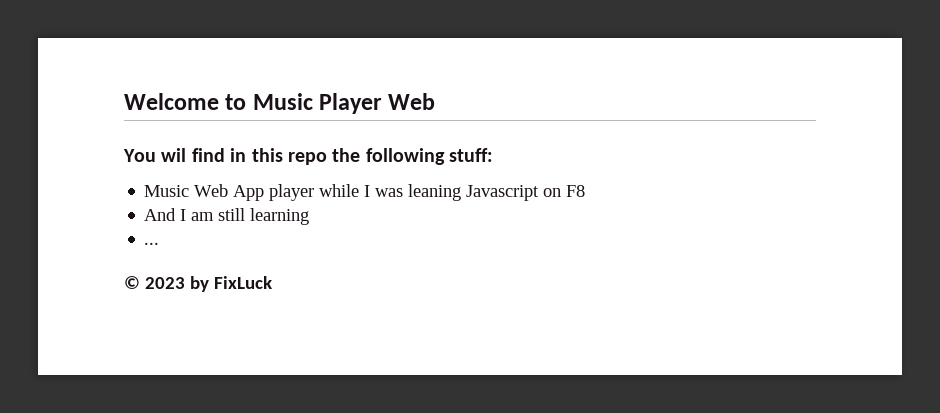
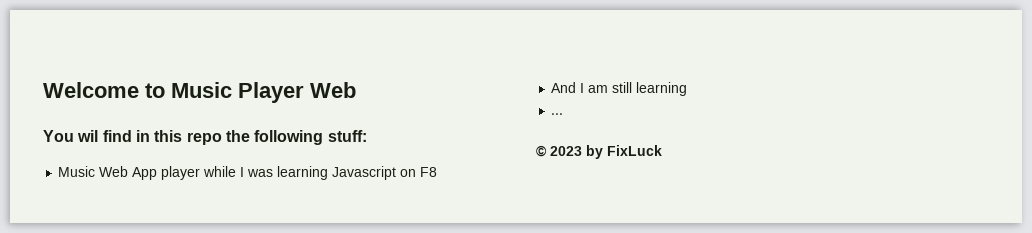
[408,184,462,201] leaning -> [277,166,329,180] learning

